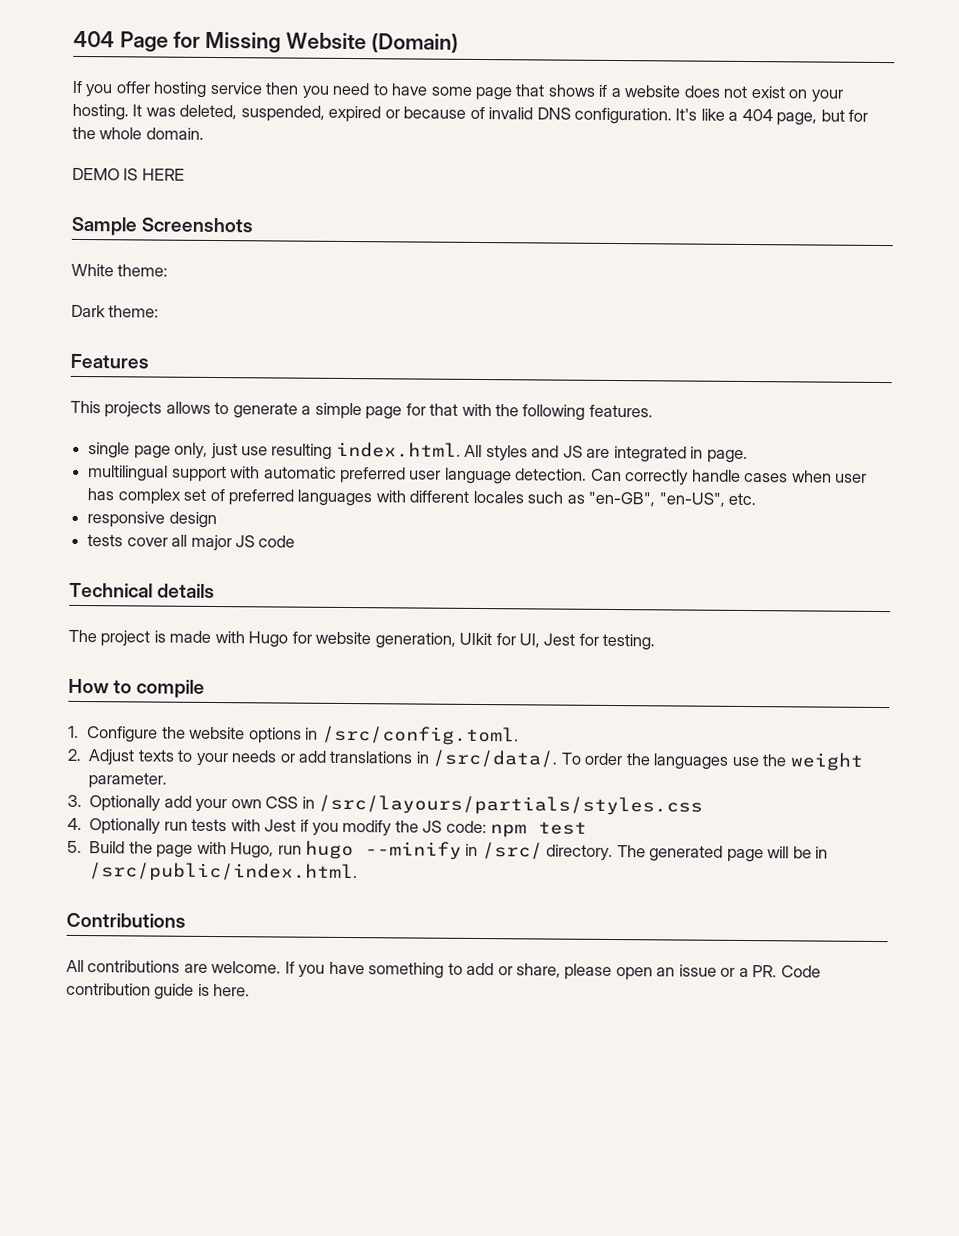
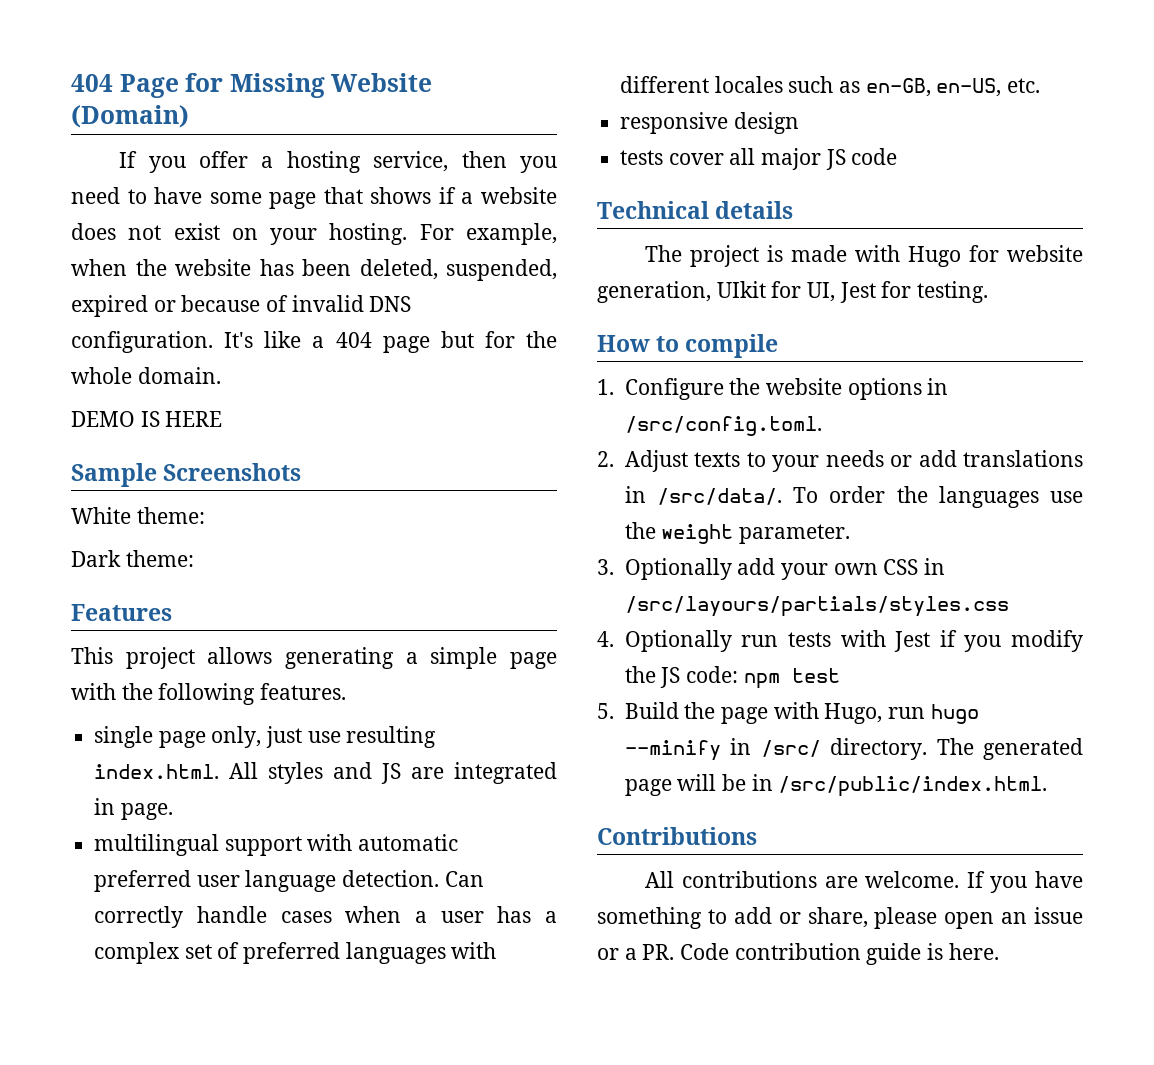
[153,81,263,98] hosting service -> [261,151,449,173] a hosting service,
[132,104,176,117] It was -> [419,223,557,245] [71,259,351,276] For example, when the website has been
[776,112,818,126] page, -> [382,336,430,353] page
[104,401,298,419] projects allows to generate -> [125,647,394,669] project allows generating
[405,403,459,416] for that -> (557, 660) none
(832, 476) none -> [414,911,427,923] a
(115, 494) none -> [545,911,557,923] a
[588,491,725,507] "en-GB", "en-US", -> [865,78,1002,97] en-GB, en-US,

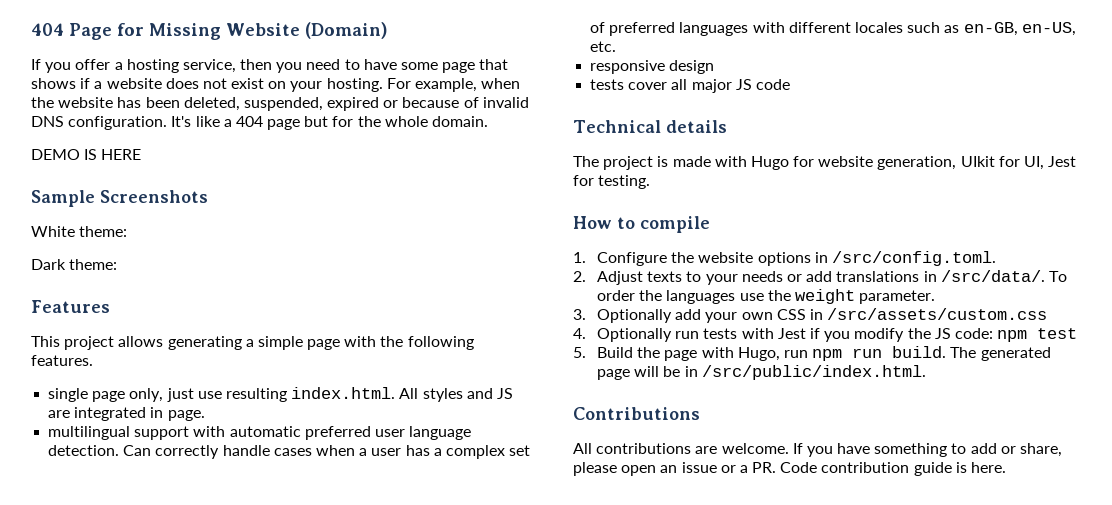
[624,596,1009,617] /src/layours/partials/styles.css -> [827,308,1048,320] /src/assets/custom.css
[930,704,979,724] [624,738,928,761] hugo --minify in /src/ directory. -> [812,346,947,361] npm run build.

